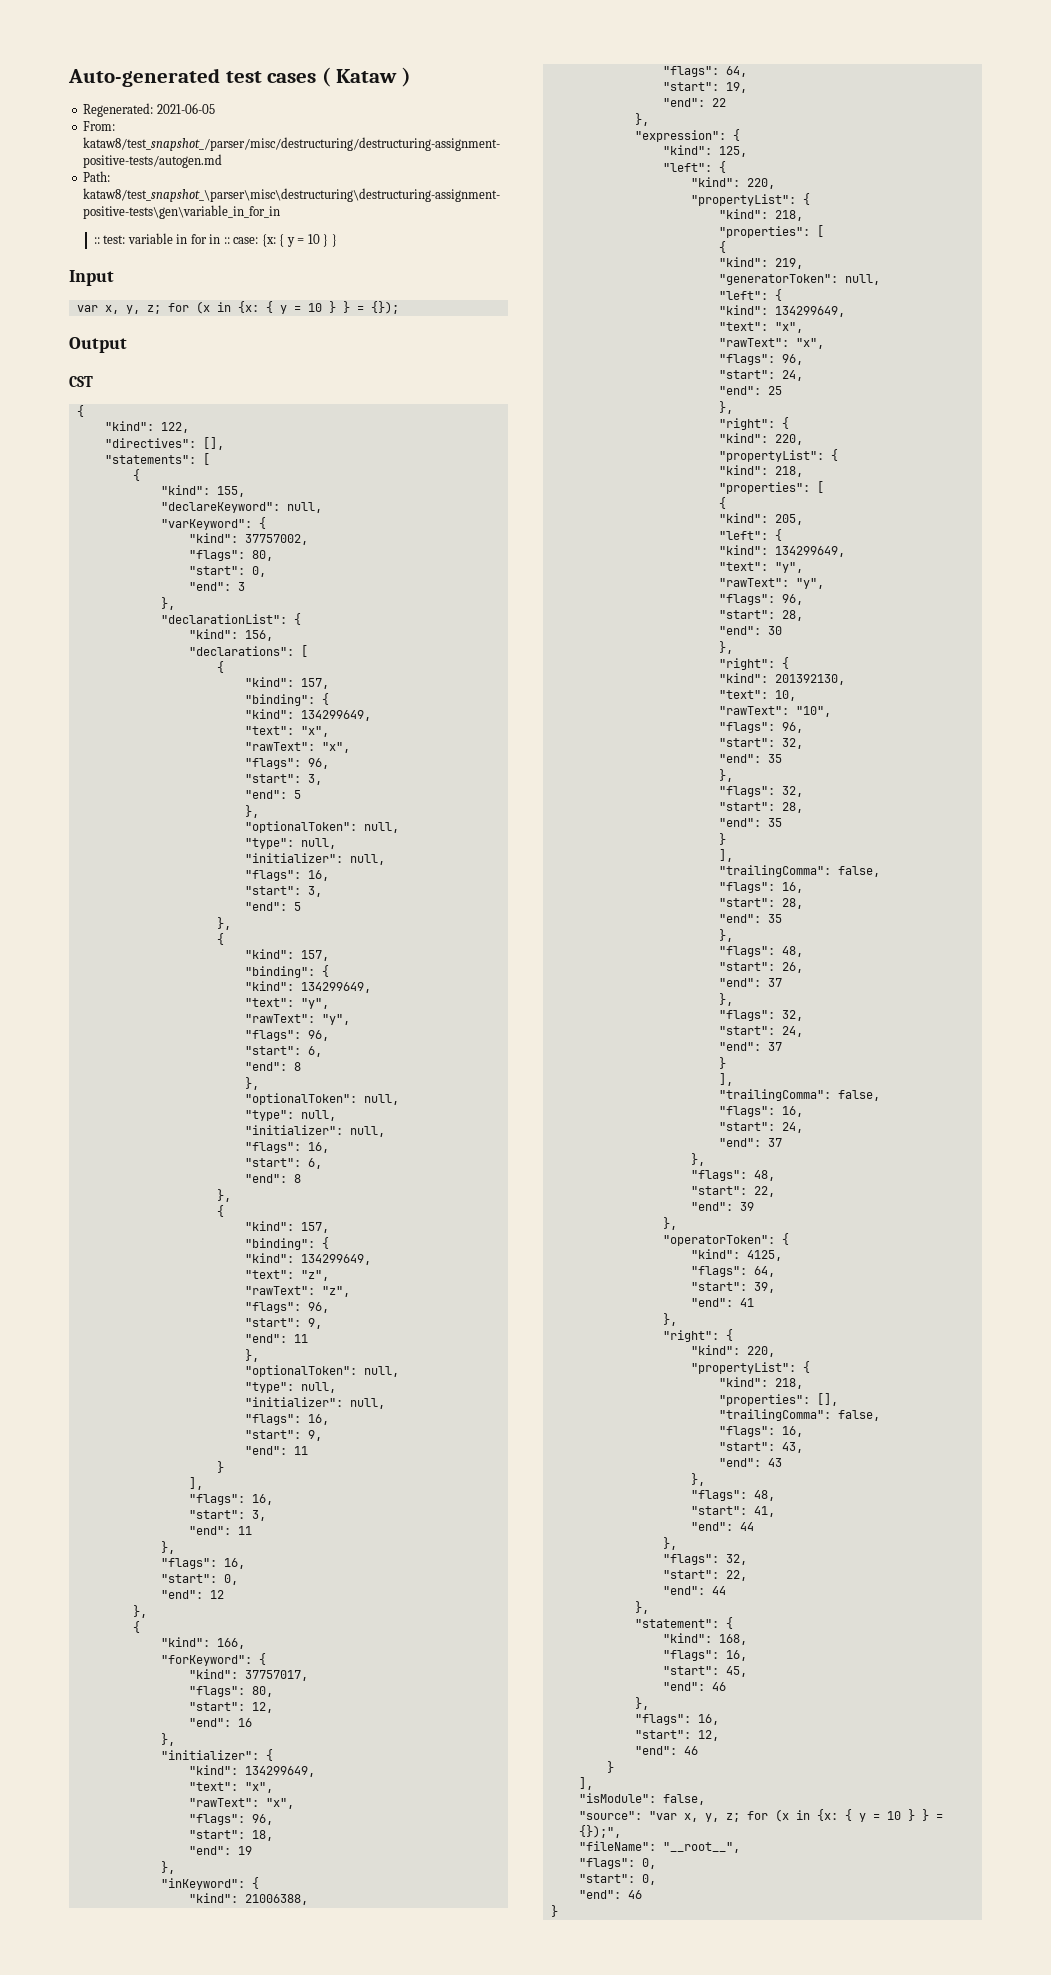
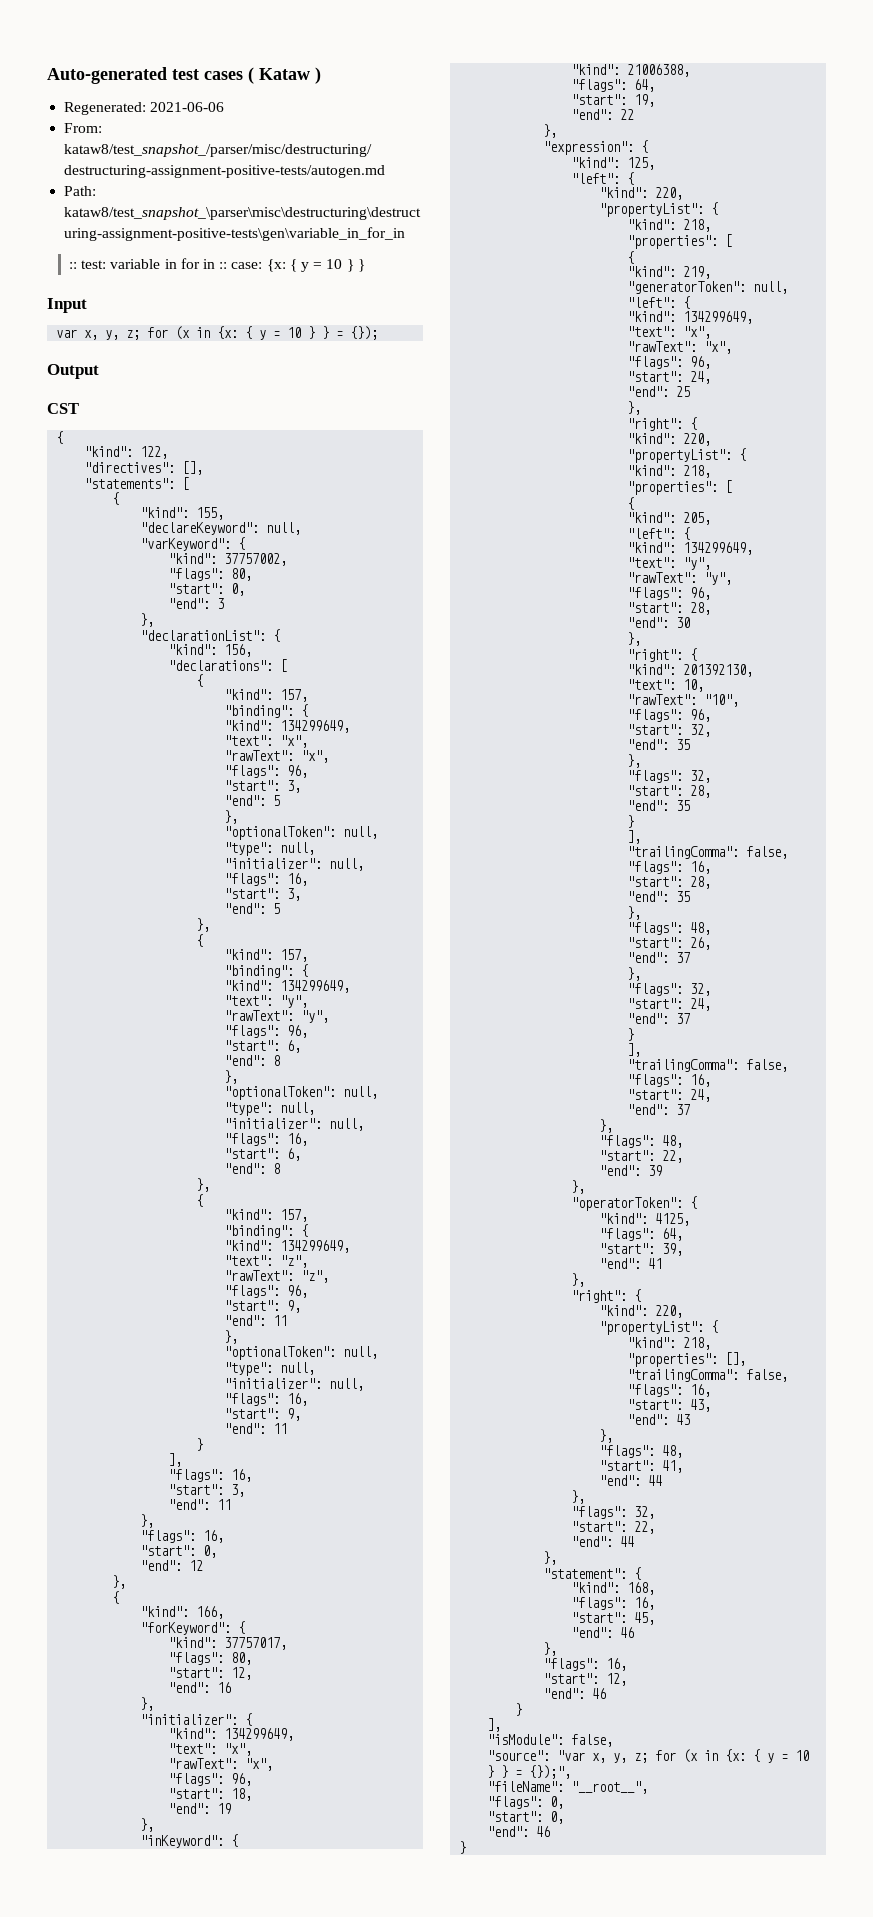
[156,103,215,114] 2021-06-05 -> [150,102,225,112] 2021-06-06

